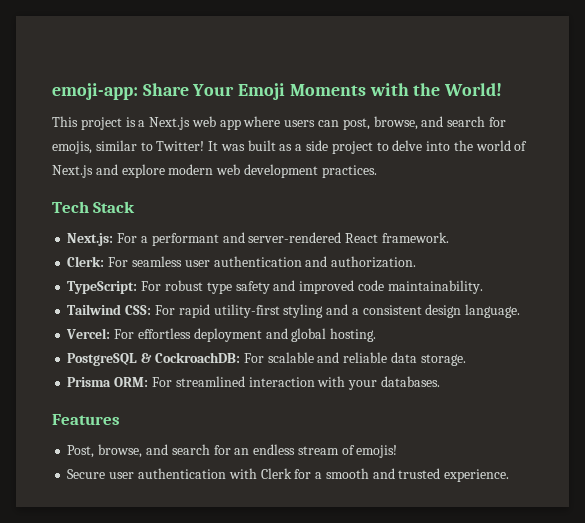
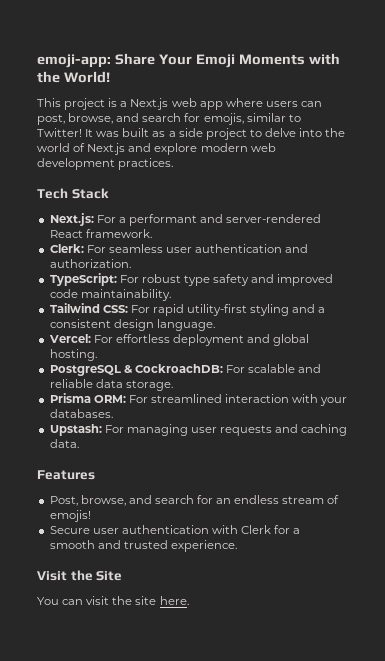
(440, 381) none -> [49,424,348,436] [49,439,79,448] // Upstash: For managing user requests and caching data.
(510, 475) none -> [37,570,123,581] [37,596,189,605] // Visit the Site // You can visit the site here.

